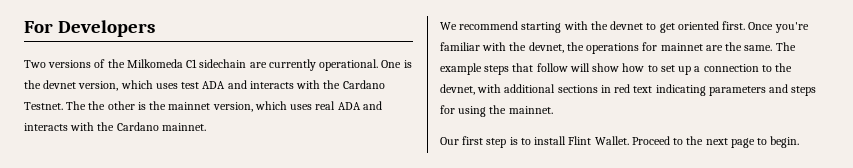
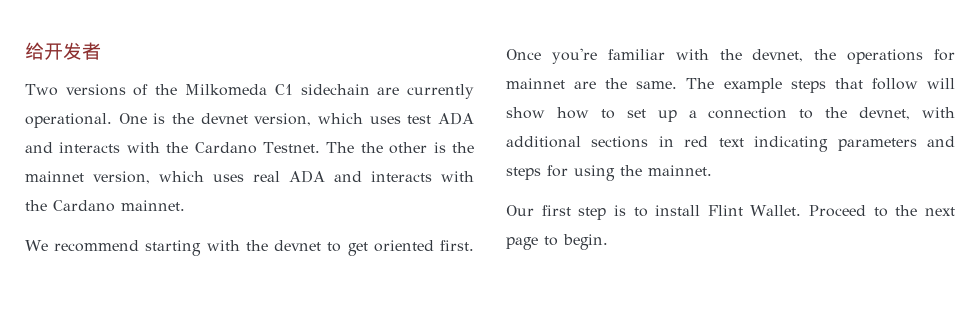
[24,20,155,37] For Developers -> [25,42,101,60] 给开发者

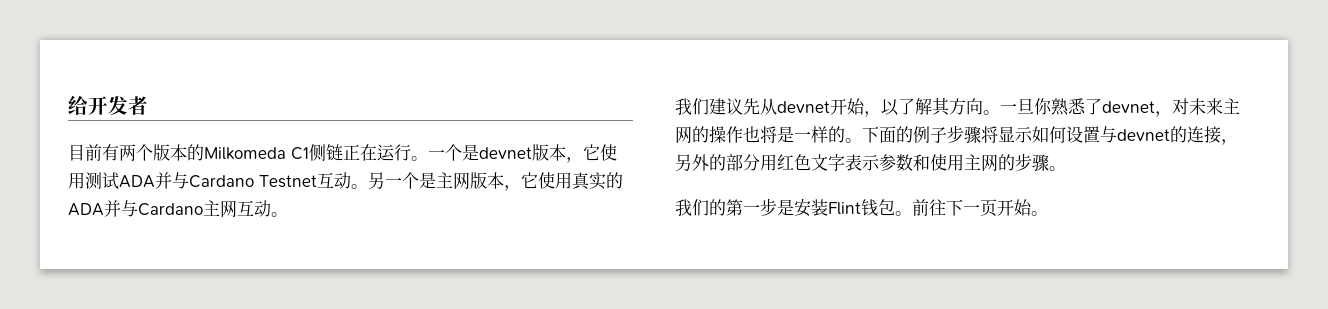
[25,84,474,99] [25,112,475,128] [25,142,475,154] [25,170,474,184] [25,200,185,212] [25,240,474,256] [506,48,955,64] [506,78,955,93] [506,107,955,122] [506,136,955,152] [506,165,712,181] [506,205,955,220] [506,234,608,250] Two versions of the Milkomeda C1 sidechain are currently operational. One is the devnet version, which uses test ADA and interacts with the Cardano Testnet. The the other is the mainnet version, which uses real ADA and interacts with the Cardano mainnet. // We recommend starting with the devnet to get oriented first. Once you're familiar with the devnet, the operations for mainnet are the same. The example steps that follow will show how to set up a connection to the devnet, with additional sections in red text indicating parameters and steps for using the mainnet. // Our first step is to install Flint Wallet. Proceed to the next page to begin. -> [68,144,617,163] [68,172,623,191] [68,200,288,218] [675,97,1240,117] [675,125,1238,145] [675,153,1066,172] [675,198,1048,217] 目前有两个版本的Milkomeda C1侧链正在运行。一个是devnet版本，它使用测试ADA并与Cardano Testnet互动。另一个是主网版本，它使用真实的ADA并与Cardano主网互动。 // 我们建议先从devnet开始，以了解其方向。一旦你熟悉了devnet，对未来主网的操作也将是一样的。下面的例子步骤将显示如何设置与devnet的连接，另外的部分用红色文字表示参数和使用主网的步骤。 // 我们的第一步是安装Flint钱包。前往下一页开始。

